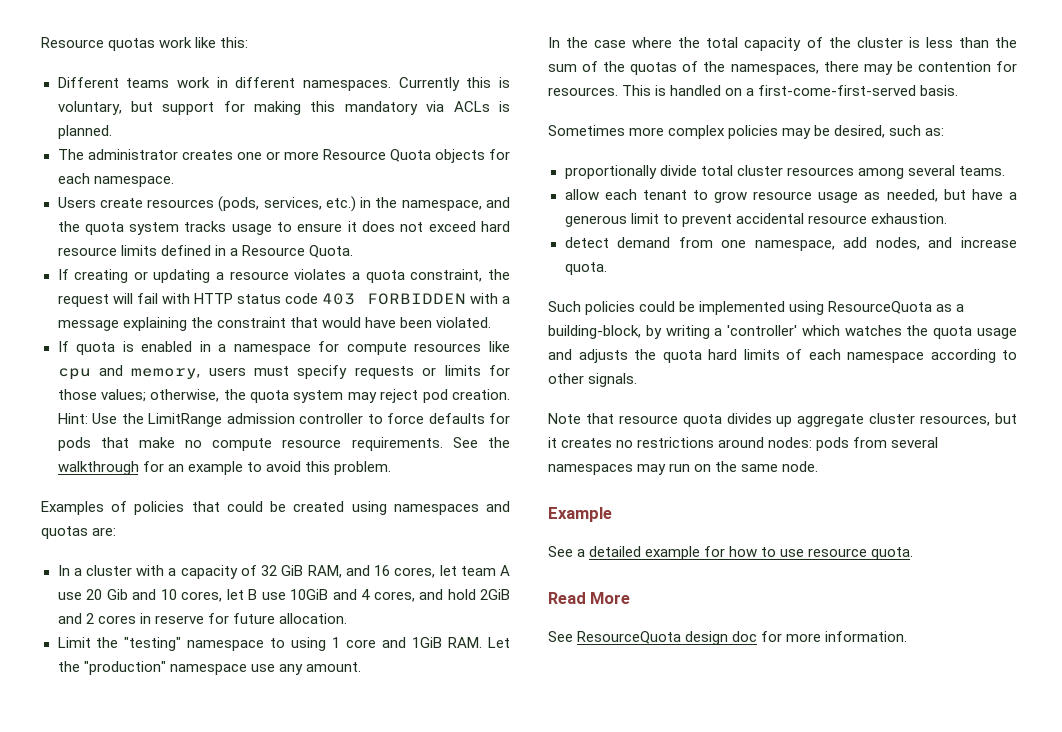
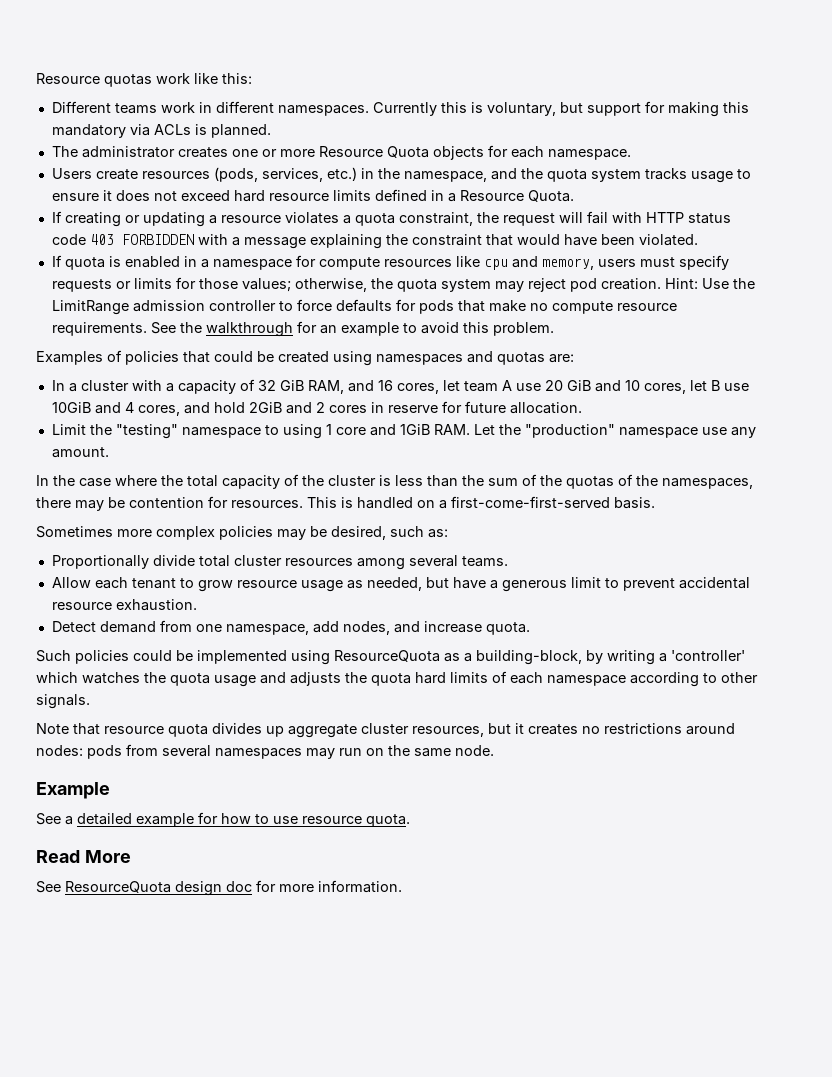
[106,589,128,600] Gib -> [566,380,591,391] GiB
[564,165,657,179] proportionally -> [51,555,149,569] Proportionally
[564,189,599,200] allow -> [51,577,91,588] Allow
[564,237,609,248] detect -> [51,621,96,632] Detect

